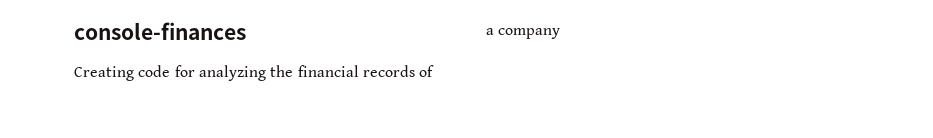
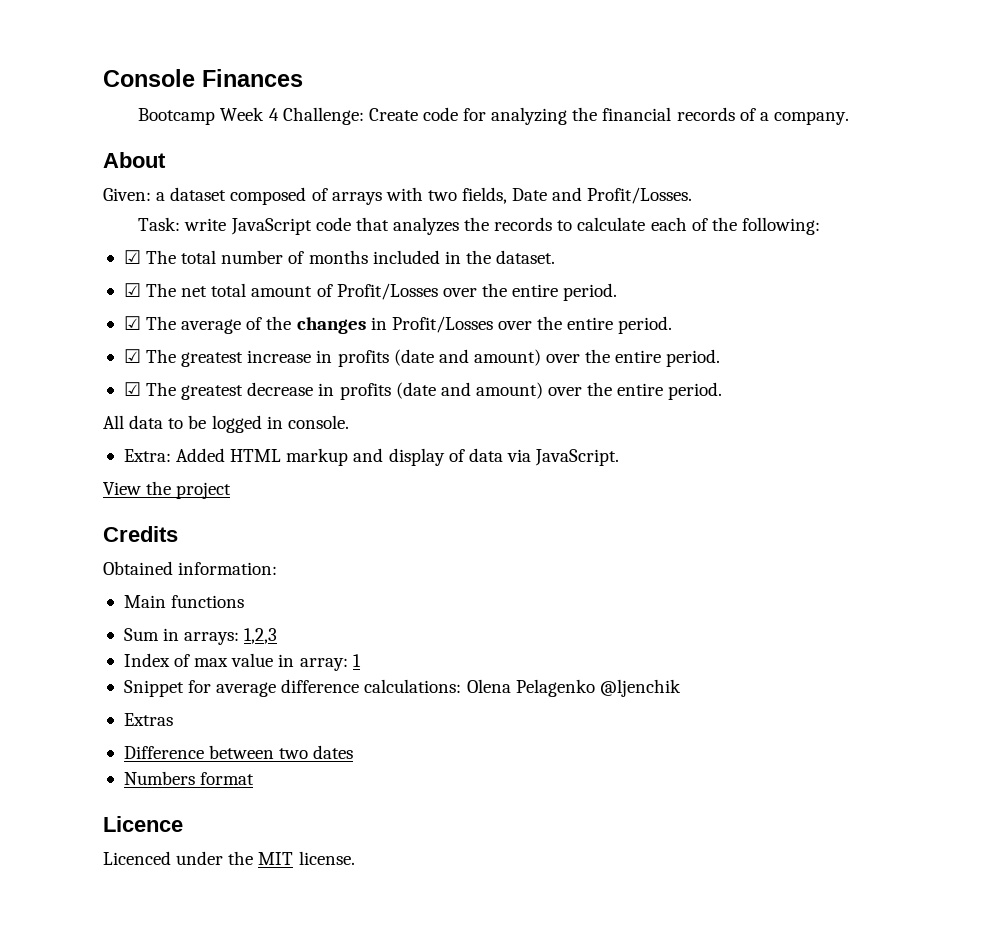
[74,22,246,40] [74,66,134,81] console-finances // Creating -> [103,69,303,87] [138,107,418,125] Console Finances // Bootcamp Week 4 Challenge: Create
[498,28,561,39] company -> [773,111,849,125] [103,152,166,168] [103,187,693,205] [138,217,820,235] [123,250,556,264] [123,283,618,301] [123,316,673,334] [123,349,721,367] [123,382,723,400] [103,415,349,433] [123,448,620,466] [103,481,232,499] [103,526,178,542] [103,561,278,575] [123,595,245,608] [123,628,278,645] [123,653,361,671] [123,679,681,697] [123,713,173,726] [123,745,354,759] [123,771,255,785] [103,816,183,832] [103,851,355,865] company. // About // Given: a dataset composed of arrays with two fields, Date and Profit/Losses. // Task: write JavaScript code that analyzes the records to calculate each of the following: // ☑ The total number of months included in the dataset. // ☑ The net total amount of Profit/Losses over the entire period. // ☑ The average of the changes in Profit/Losses over the entire period. // ☑ The greatest increase in profits (date and amount) over the entire period. // ☑ The greatest decrease in profits (date and amount) over the entire period. // All data to be logged in console. // Extra: Added HTML markup and display of data via JavaScript. // View the project // Credits // Obtained information: // Main functions // Sum in arrays: 1,2,3 // Index of max value in array: 1 // Snippet for average difference calculations: Olena Pelagenko @ljenchik // Extras // Difference between two dates // Numbers format // Licence // Licenced under the MIT license.

